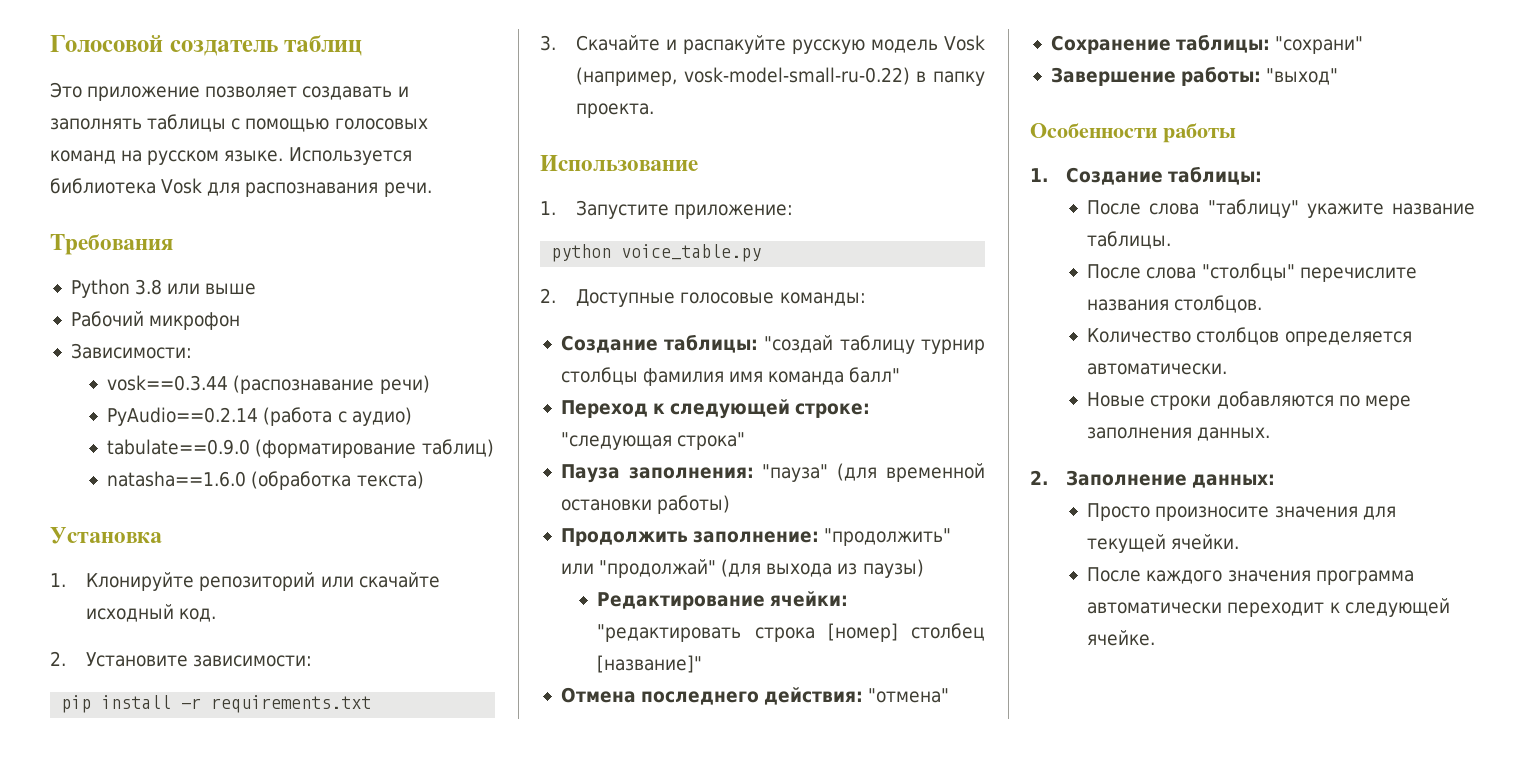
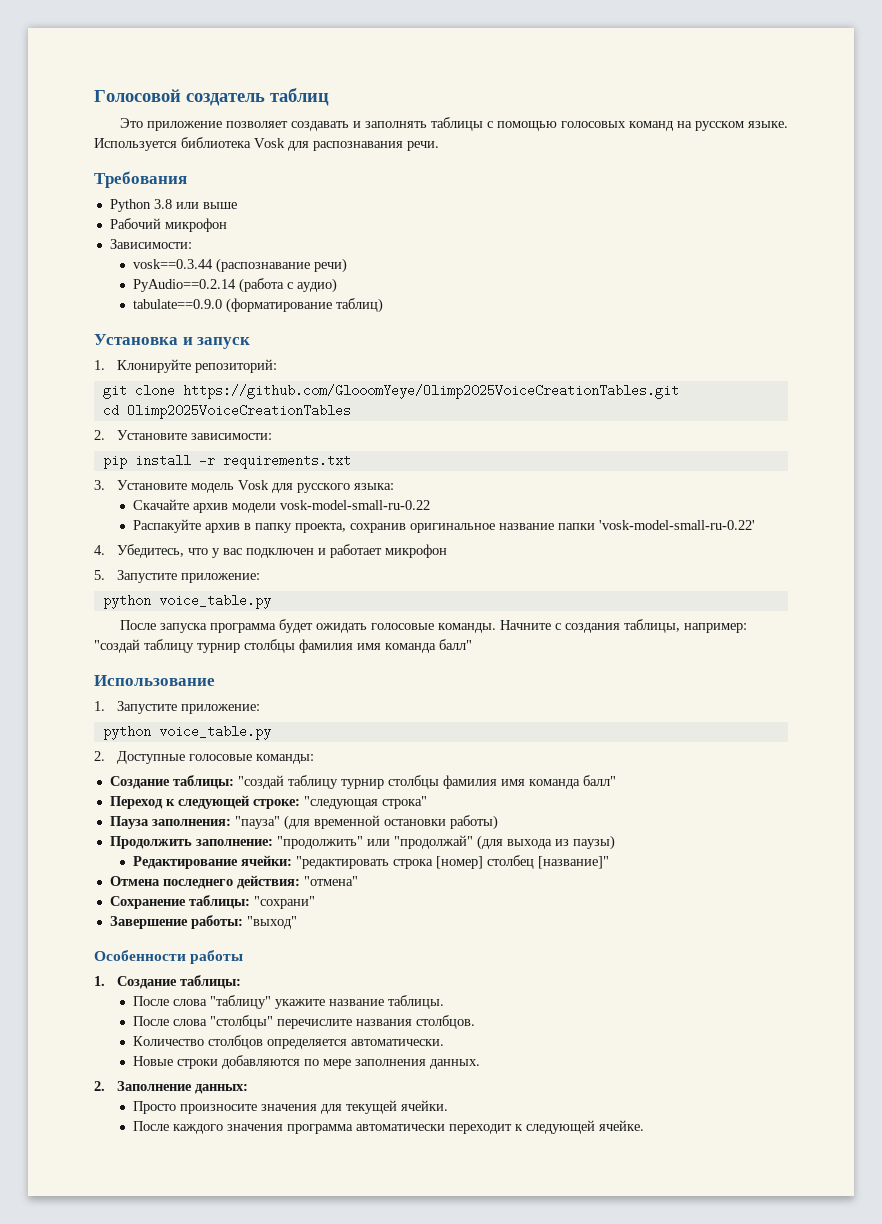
[107,471,424,490] // natasha==1.6.0 (обработка текста) -> (384, 305) none
(162, 535) none -> [182,337,251,349] и запуск
[199,572,440,591] [86,604,217,622] репозиторий или скачайте исходный код. -> [195,359,278,373] [102,384,679,399] [102,404,351,419] репозиторий: // git clone https://github.com/GlooomYeye/Olimp2025VoiceCreationTables.git // cd Olimp2025VoiceCreationTables
[576,35,986,54] [576,67,985,86] [576,103,655,118] Скачайте и распакуйте русскую модель Vosk (например, vosk-model-small-ru-0.22) в папку проекта. -> [117,480,395,493] [133,499,431,513] [133,519,756,533] [94,544,448,558] [94,570,261,583] [102,594,271,609] [119,619,747,633] [94,639,472,653] Установите модель Vosk для русского языка: // Скачайте архив модели vosk-model-small-ru-0.22 // Распакуйте архив в папку проекта, сохранив оригинальное название папки 'vosk-model-small-ru-0.22' // 4. Убедитесь, что у вас подключен и работает микрофон // 5. Запустите приложение: // python voice_table.py // После запуска программа будет ожидать голосовые команды. Начните с создания таблицы, например: "создай таблицу турнир столбцы фамилия имя команда балл"

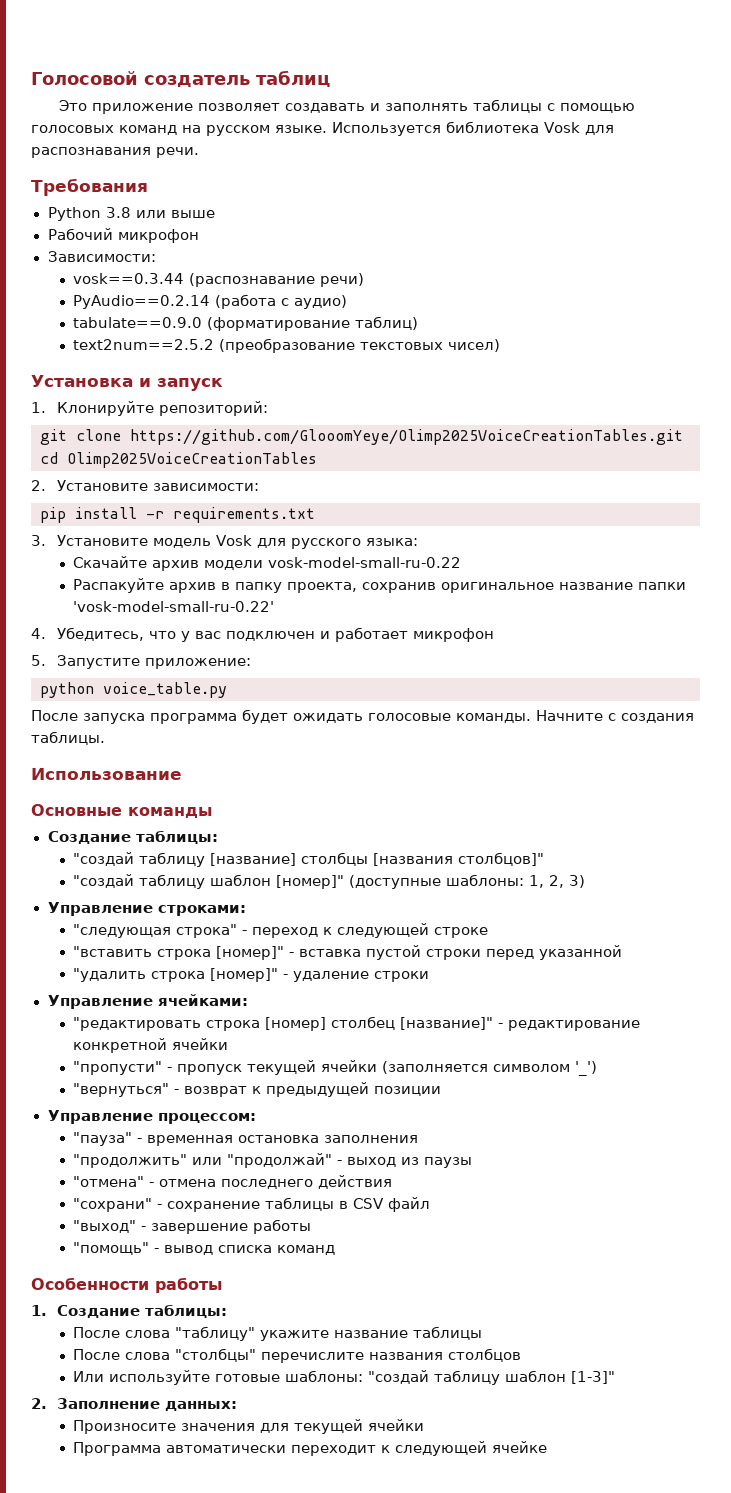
(384, 305) none -> [73,338,501,353] // text2num==2.5.2 (преобразование текстовых чисел)
[623,619,747,633] [94,639,472,653] [94,675,215,686] [94,701,261,714] [102,725,271,740] [94,751,315,764] [109,775,616,789] [109,795,427,809] [109,815,498,830] [109,835,615,850] [133,855,293,869] таблицы, например: "создай таблицу турнир столбцы фамилия имя команда балл" // Использование // 1. Запустите приложение: // python voice_table.py // 2. Доступные голосовые команды: // Создание таблицы: "создай таблицу турнир столбцы фамилия имя команда балл" // Переход к следующей строке: "следующая строка" // Пауза заполнения: "пауза" (для временной остановки работы) // Продолжить заполнение: "продолжить" или "продолжай" (для выхода из паузы) // Редактирование ячейки: -> [31,731,105,745] [31,768,182,780] [31,804,212,818] [47,830,218,844] [73,852,545,867] [73,874,586,889] [47,902,246,916] [73,923,489,938] [73,945,623,960] [73,968,430,982] [47,994,248,1009] таблицы. // Использование // Основные команды // Создание таблицы: // "создай таблицу [название] столбцы [названия столбцов]" // "создай таблицу шаблон [номер]" (доступные шаблоны: 1, 2, 3) // Управление строками: // "следующая строка" - переход к следующей строке // "вставить строка [номер]" - вставка пустой строки перед указанной // "удалить строка [номер]" - удаление строки // Управление ячейками: //
[109,875,358,889] [109,895,315,909] [109,915,297,929] // Отмена последнего действия: "отмена" // Сохранение таблицы: "сохрани" // Завершение работы: "выход" -> [498,1020,641,1031] [73,1038,229,1053] [73,1060,598,1076] [73,1082,442,1097] [47,1110,256,1124] [73,1132,419,1146] [73,1153,473,1168] [73,1175,393,1189] [73,1197,431,1212] [73,1219,312,1234] [73,1242,336,1255] - редактирование конкретной ячейки // "пропусти" - пропуск текущей ячейки (заполняется символом '_') // "вернуться" - возврат к предыдущей позиции // Управление процессом: // "пауза" - временная остановка заполнения // "продолжить" или "продолжай" - выход из паузы // "отмена" - отмена последнего действия // "сохрани" - сохранение таблицы в CSV файл // "выход" - завершение работы // "помощь" - вывод списка команд
[388,995,445,1009] таблицы. -> [413,1326,483,1340] таблицы
[416,1015,476,1029] [133,1035,445,1049] [133,1055,481,1069] столбцов. // Количество столбцов определяется автоматически. // Новые строки добавляются по мере заполнения данных. -> [448,1348,522,1362] [73,1370,616,1385] столбцов // Или используйте готовые шаблоны: "создай таблицу шаблон [1-3]"
[133,1101,258,1114] Просто произносите -> [73,1420,177,1434] Произносите
[401,1100,449,1111] [133,1121,354,1134] ячейки. // После каждого значения программа -> [368,1419,425,1431] [73,1442,162,1456] ячейки // Программа
[599,1120,645,1131] ячейке. -> [492,1441,548,1453] ячейке

